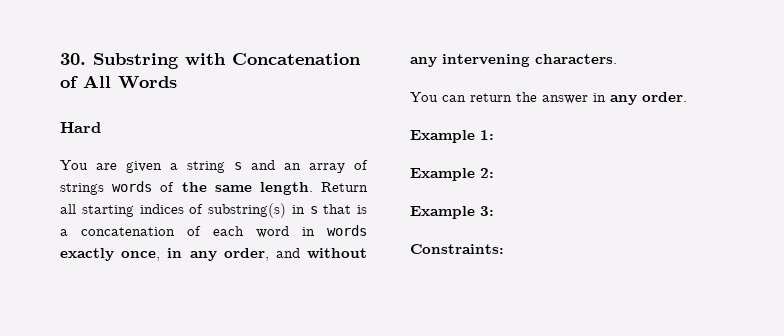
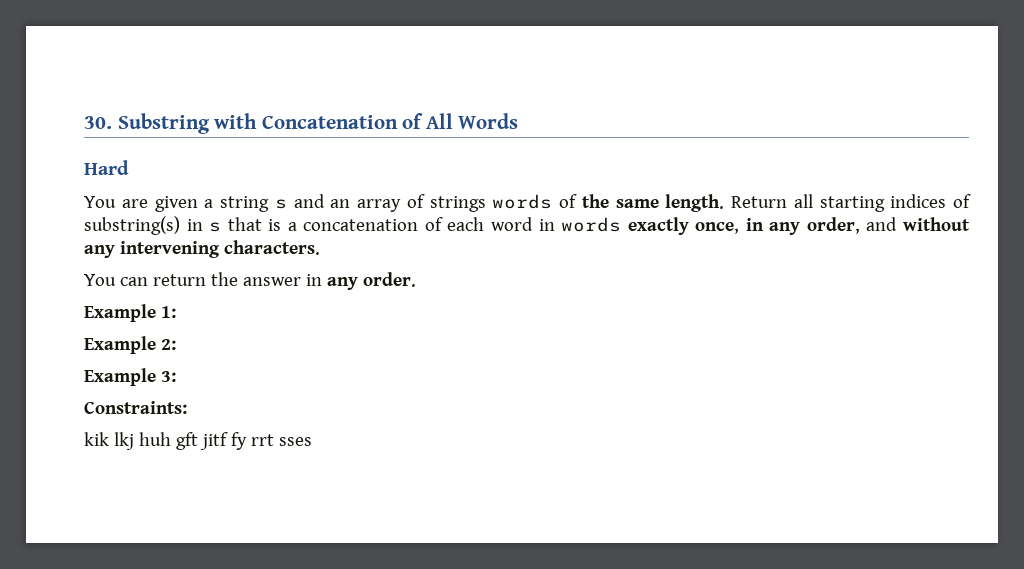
(504, 249) none -> [84,432,312,450] // kik lkj huh gft jitf fy rrt sses

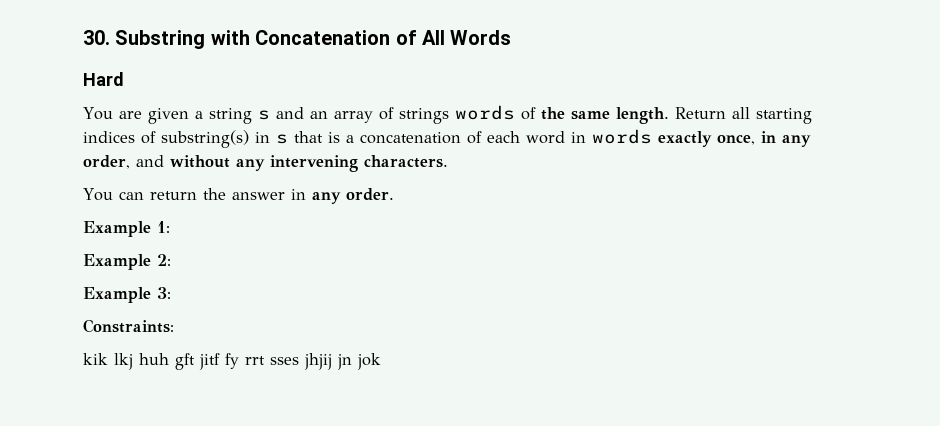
(312, 441) none -> [304,353,381,370] jhjij jn jok

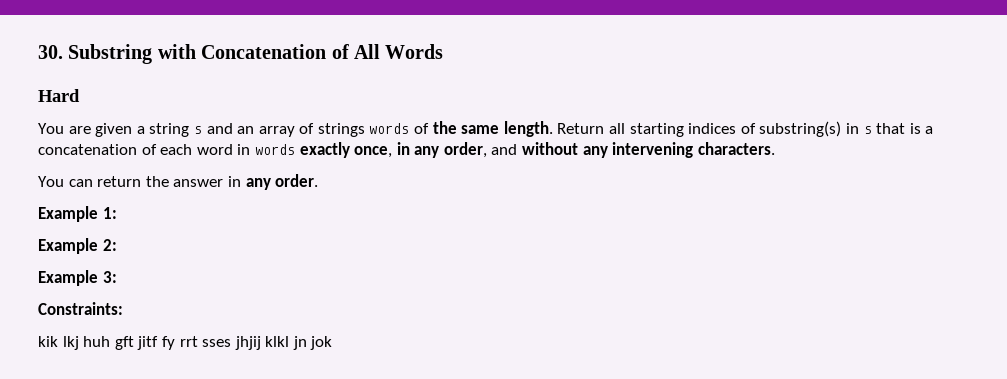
(332, 361) none -> [265,336,290,347] klkl

